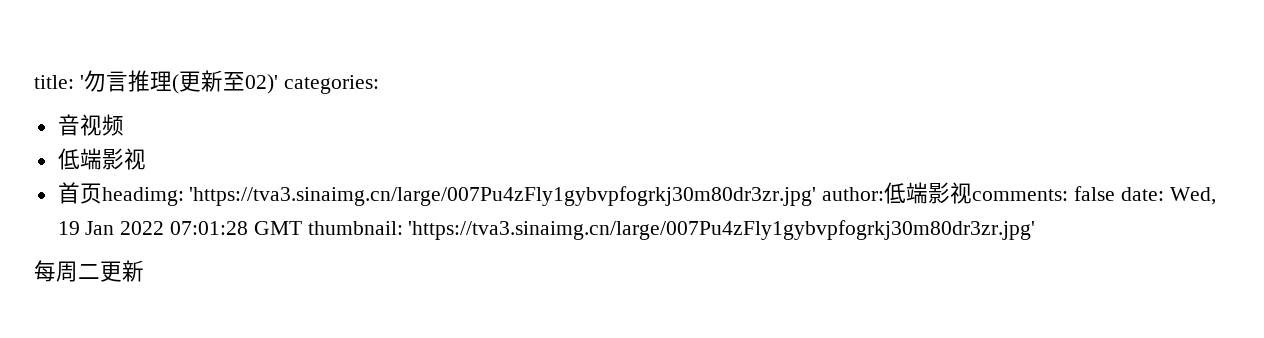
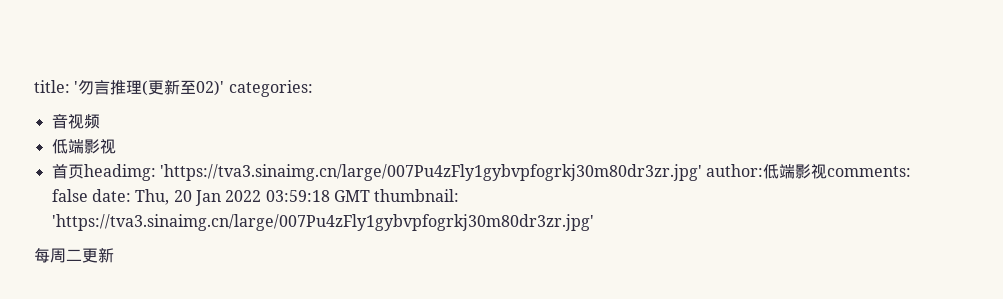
[1169,187,1216,205] [57,221,80,235] Wed, 19 -> [135,189,192,205] Thu, 20
[170,221,249,235] 07:01:28 -> [265,190,330,202] 03:59:18

